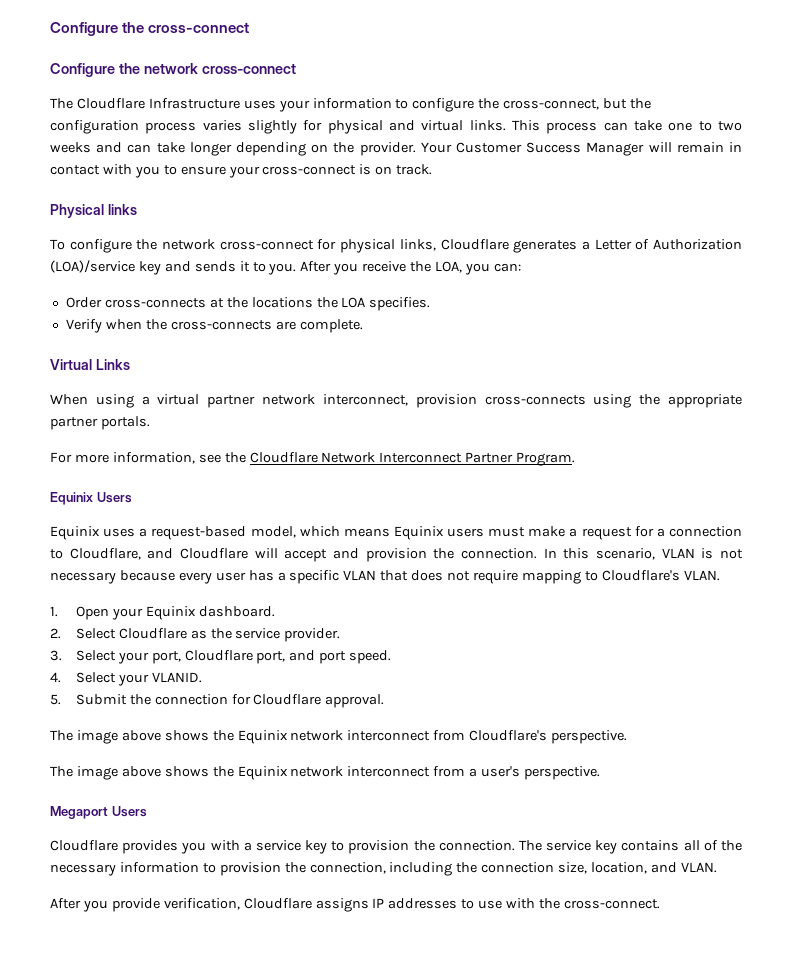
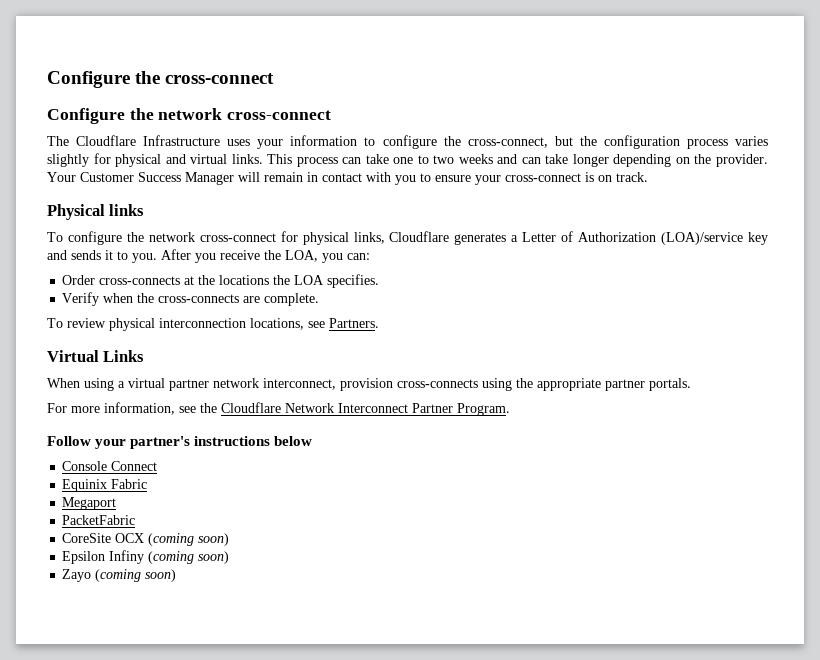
(363, 326) none -> [47,318,379,331] // To review physical interconnection locations, see Partners.
[50,492,132,505] [50,526,742,540] [50,548,743,562] [50,570,720,584] [50,606,275,620] [50,628,341,642] [50,650,392,664] [50,672,202,686] [50,694,385,708] [50,730,628,744] [50,766,601,780] [50,806,147,819] [50,840,742,854] [50,862,717,876] [50,898,660,912] Equinix Users // Equinix uses a request-based model, which means Equinix users must make a request for a connection to Cloudflare, and Cloudflare will accept and provision the connection. In this scenario, VLAN is not necessary because every user has a specific VLAN that does not require mapping to Cloudflare's VLAN. // 1. Open your Equinix dashboard. // 2. Select Cloudflare as the service provider. // 3. Select your port, Cloudflare port, and port speed. // 4. Select your VLANID. // 5. Submit the connection for Cloudflare approval. // The image above shows the Equinix network interconnect from Cloudflare's perspective. // The image above shows the Equinix network interconnect from a user's perspective. // Megaport Users // Cloudflare provides you with a service key to provision the connection. The service key contains all of the necessary information to provision the connection, including the connection size, location, and VLAN. // After you provide verification, Cloudflare assigns IP addresses to use with the cross-connect. -> [47,436,313,449] [62,461,158,471] [62,479,148,492] [62,497,117,510] [62,515,136,525] [62,533,230,546] [62,550,230,564] [62,569,177,582] Follow your partner's instructions below // Console Connect // Equinix Fabric // Megaport // PacketFabric // CoreSite OCX (coming soon) // Epsilon Infiny (coming soon) // Zayo (coming soon)

